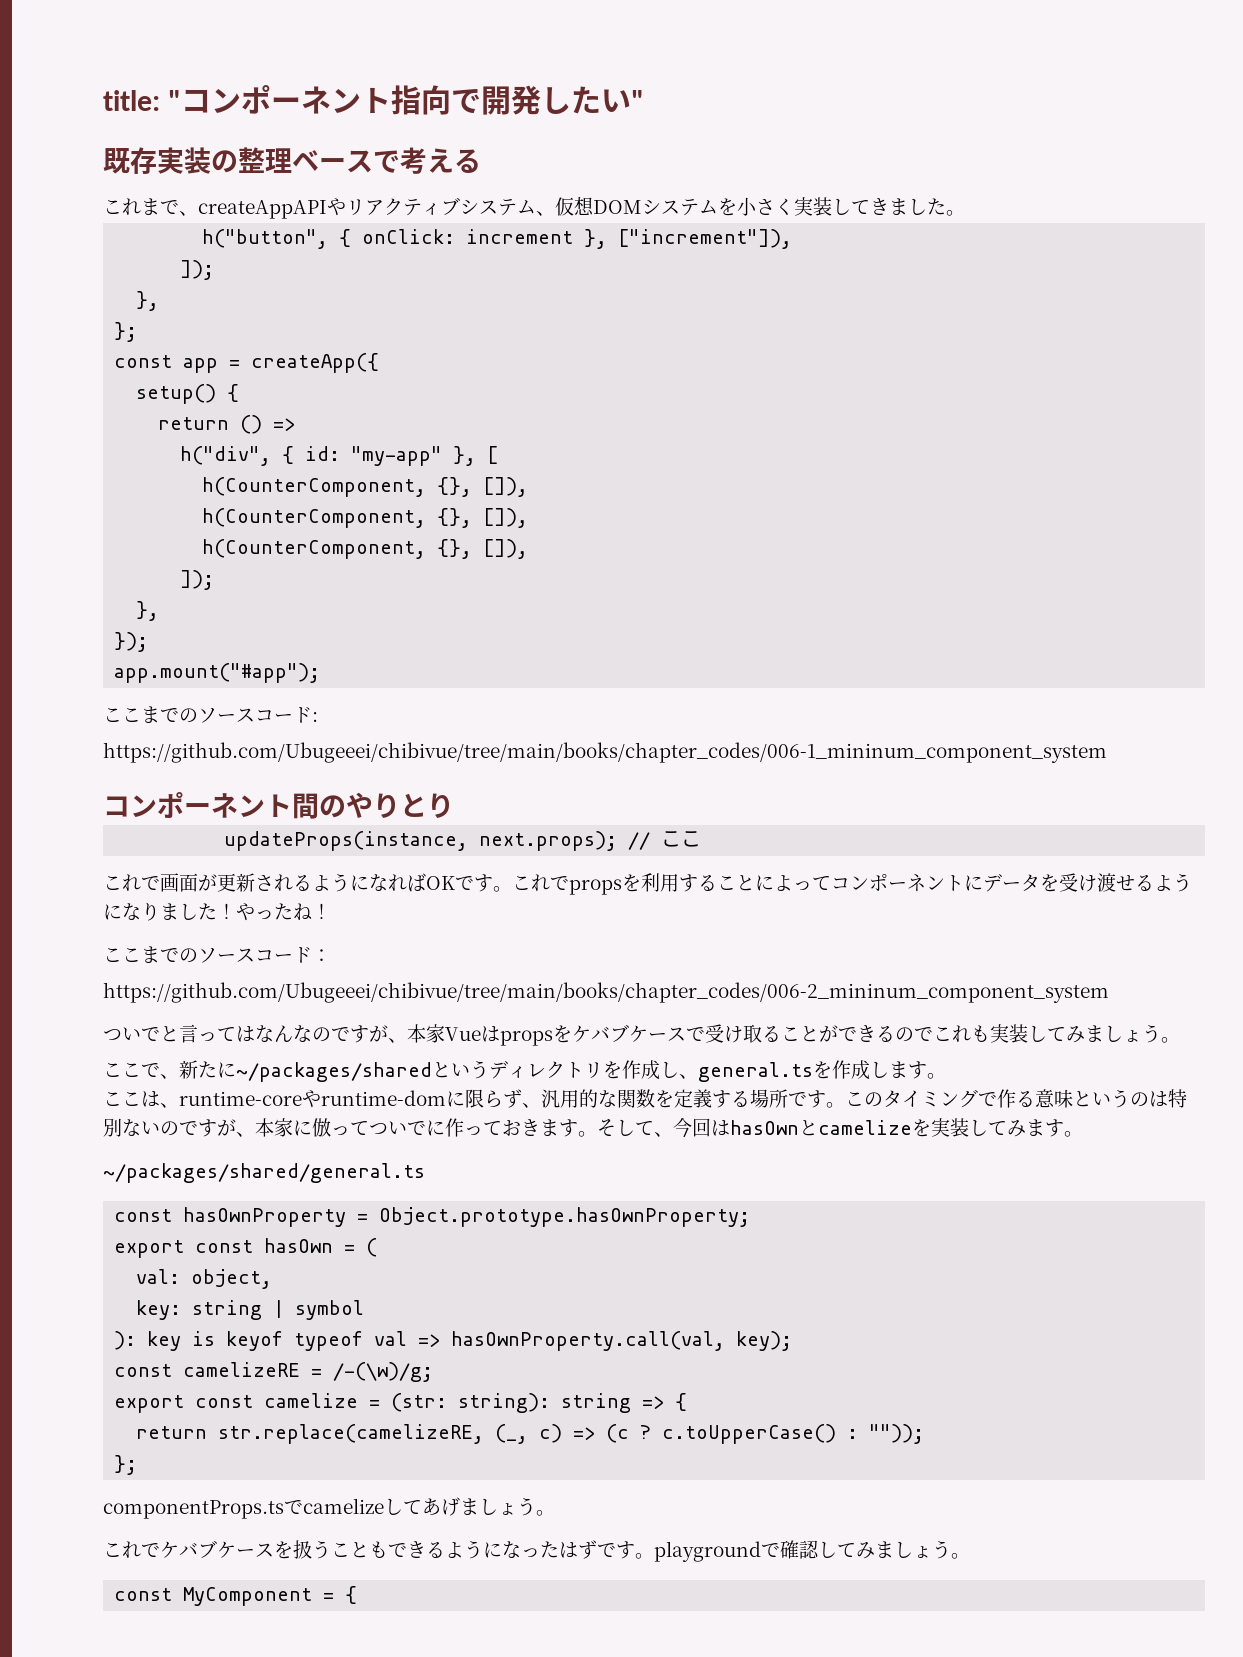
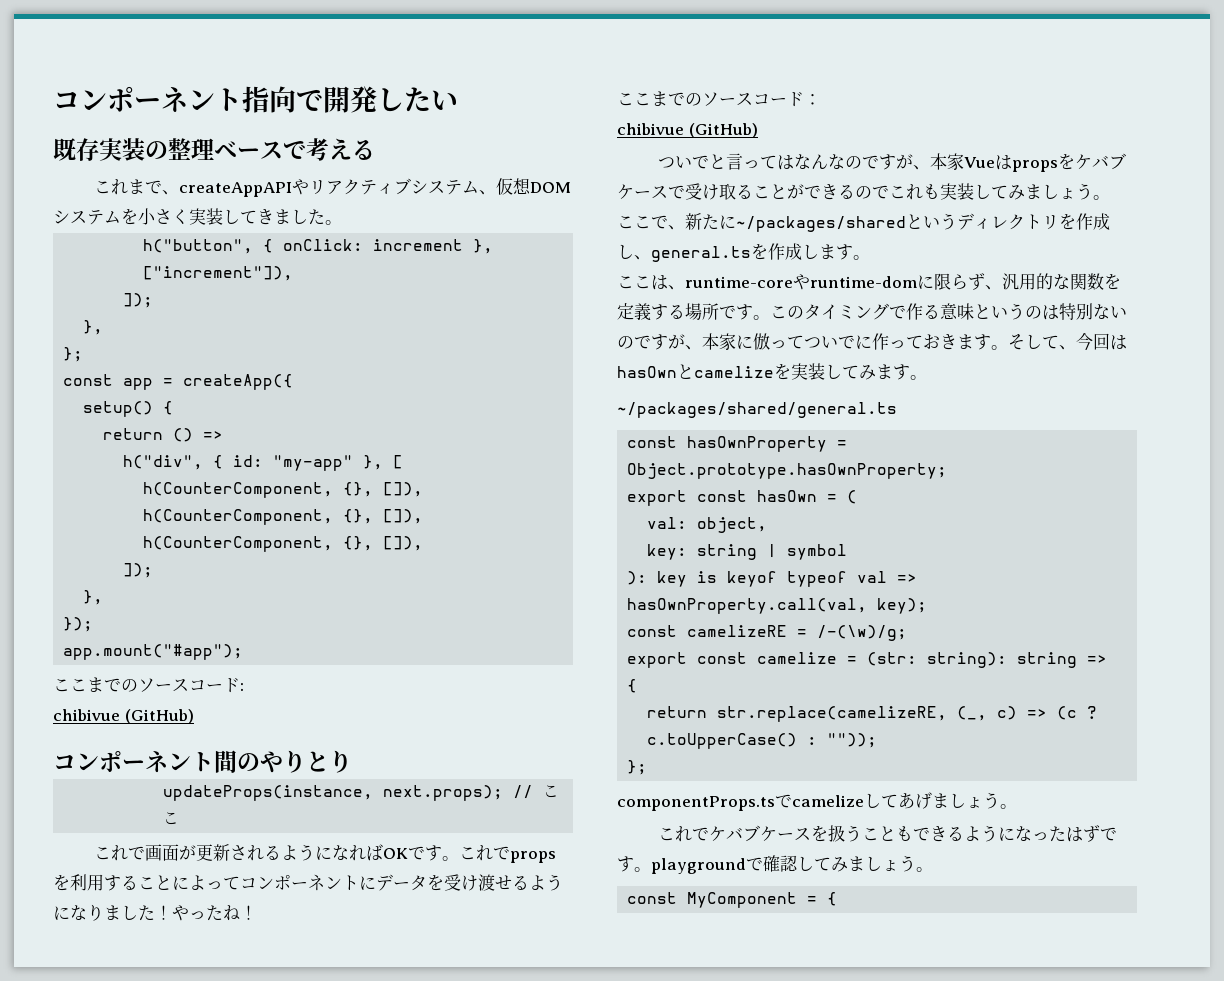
[103,90,182,111] title: " -> (53, 101) none
[631,90,645,111] " -> (458, 100) none
[103,742,1107,763] https://github.com/Ubugeeei/chibivue/tree/main/books/chapter_codes/006-1_mininum_component_system -> [53,709,194,724] chibivue (GitHub)
[103,982,1109,1003] https://github.com/Ubugeeei/chibivue/tree/main/books/chapter_codes/006-2_mininum_component_system -> [617,123,758,138] chibivue (GitHub)

